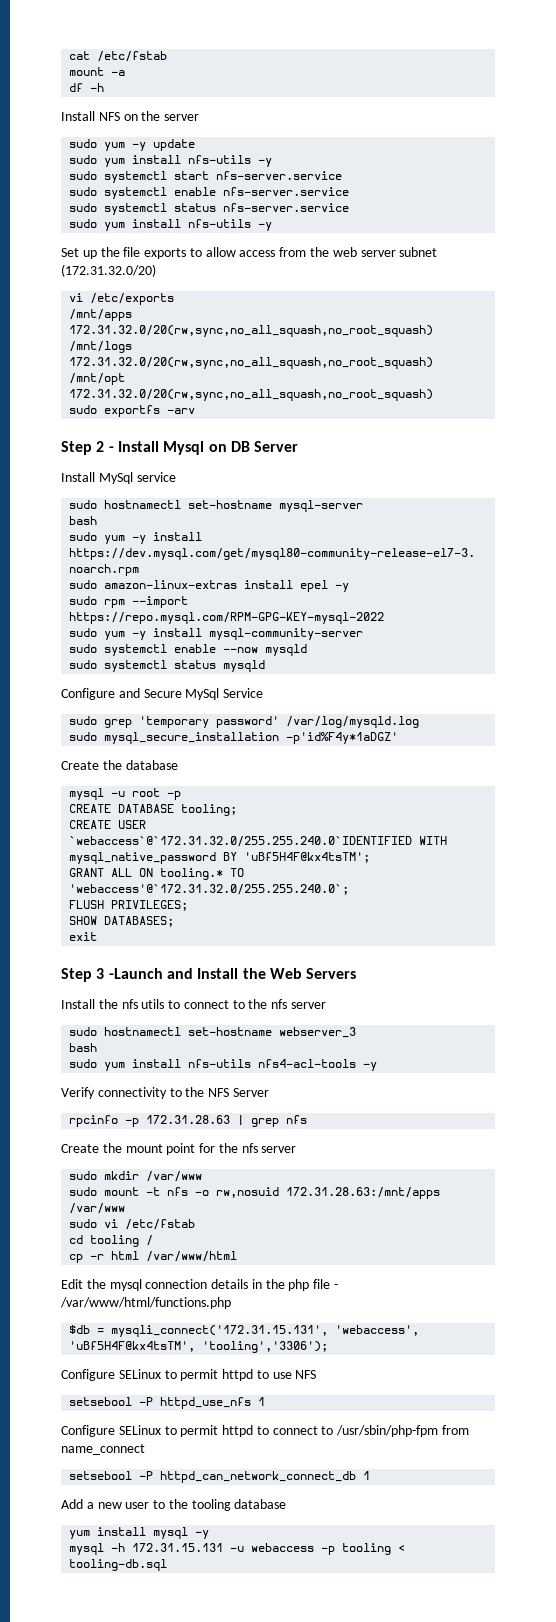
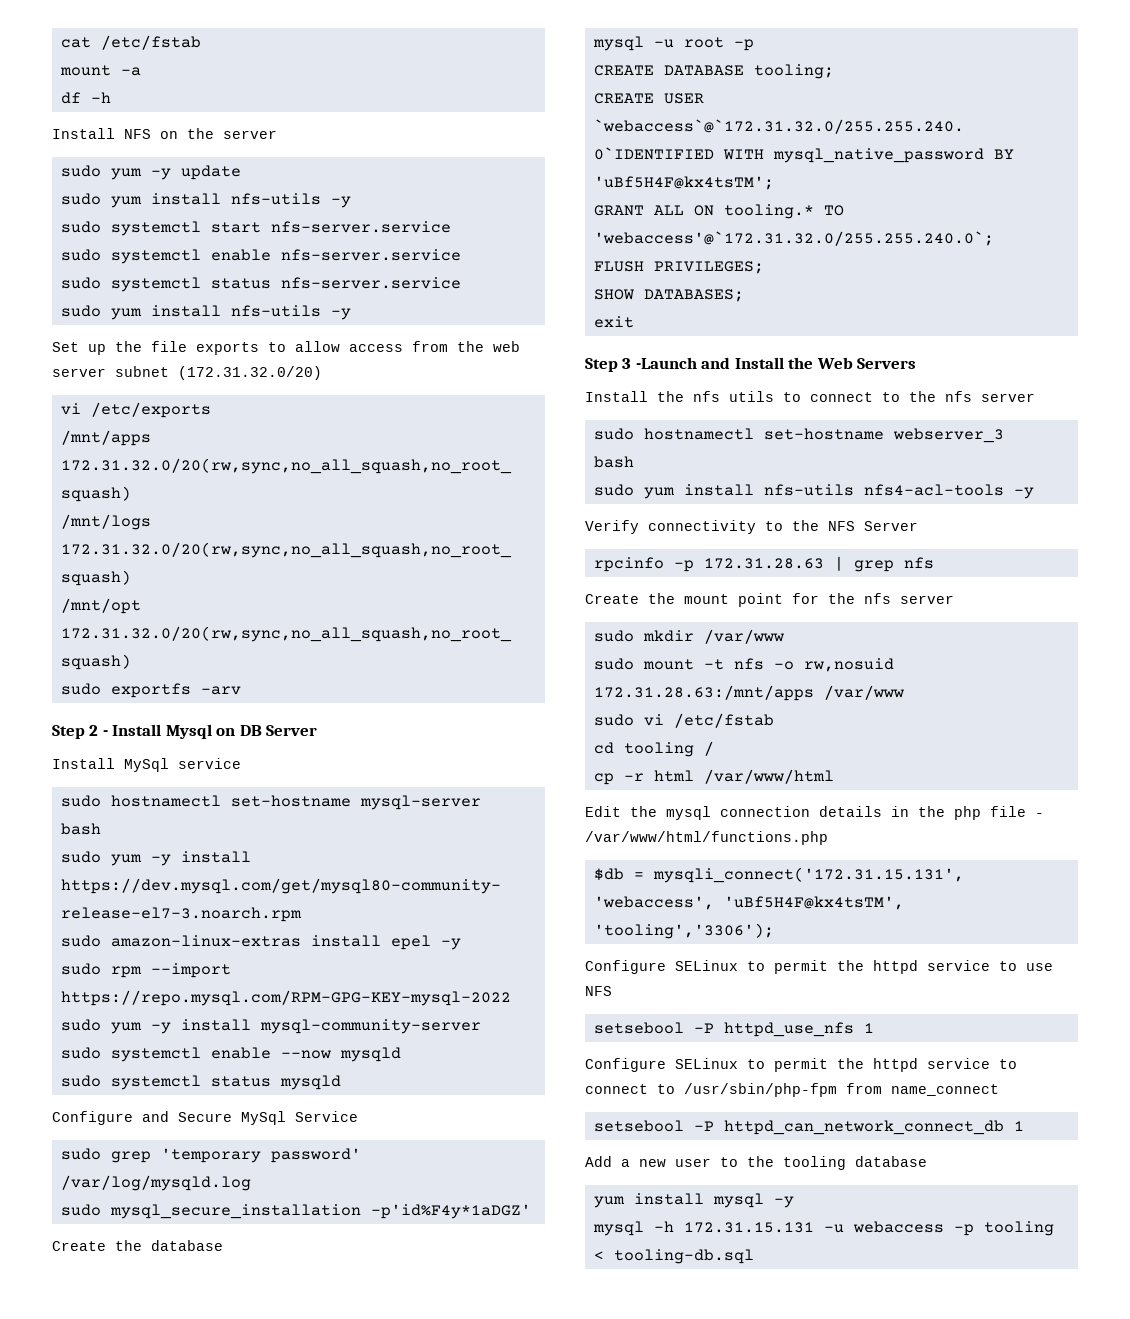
[222,1369,254,1381] httpd -> [837,960,990,974] the httpd service
[222,1425,254,1437] httpd -> [837,1058,990,1072] the httpd service

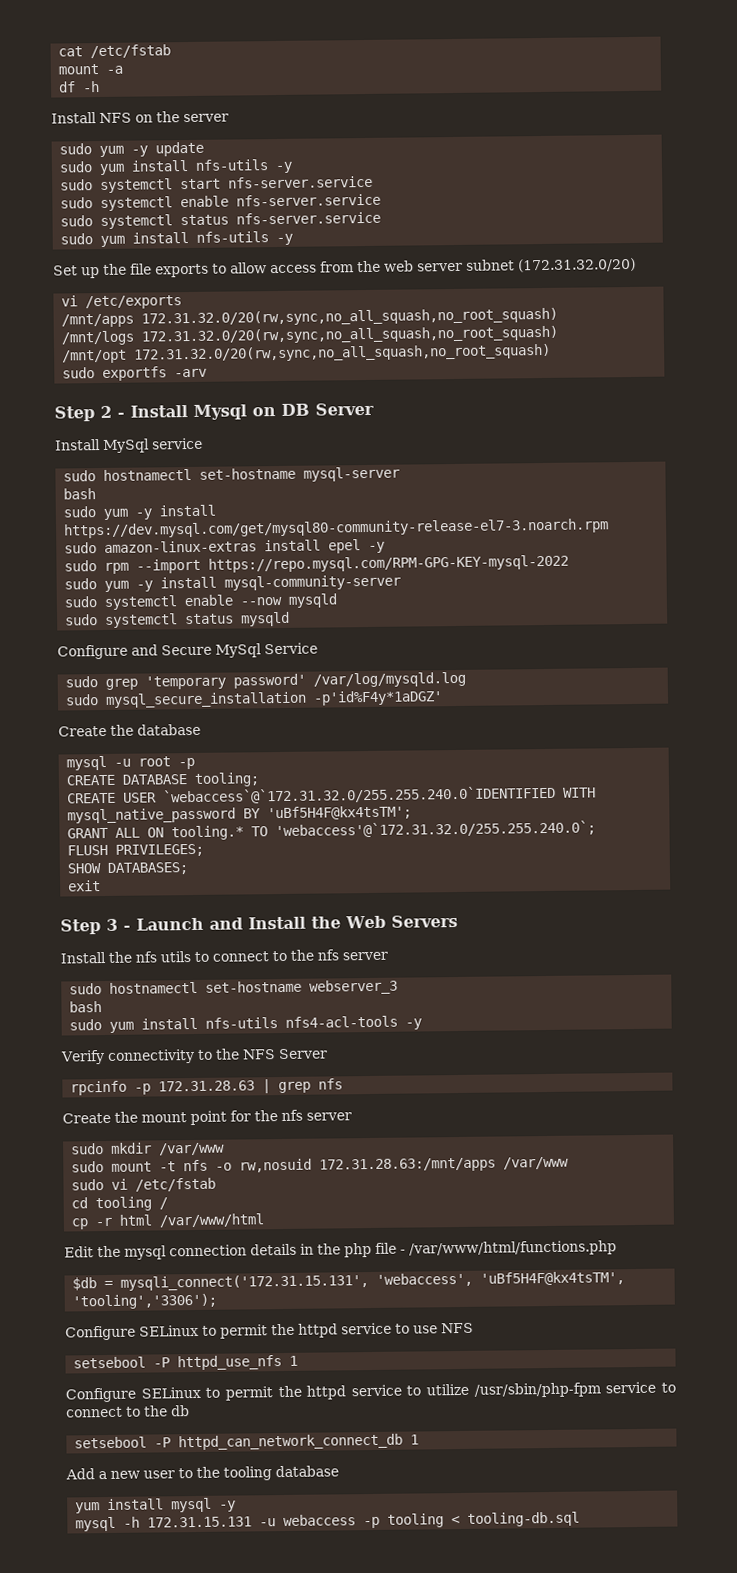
[635,357,697,369] -Launch -> [123,917,204,931] - Launch
[585,1083,999,1097] connect to /usr/sbin/php-fpm from name_connect -> [426,1381,676,1398] [66,1405,190,1418] utilize /usr/sbin/php-fpm service to connect to the db

